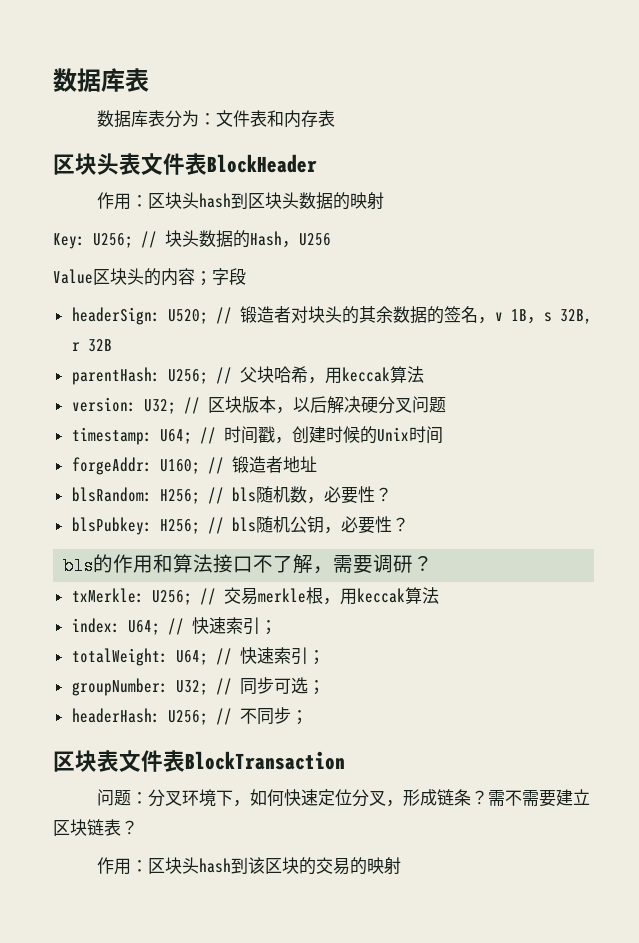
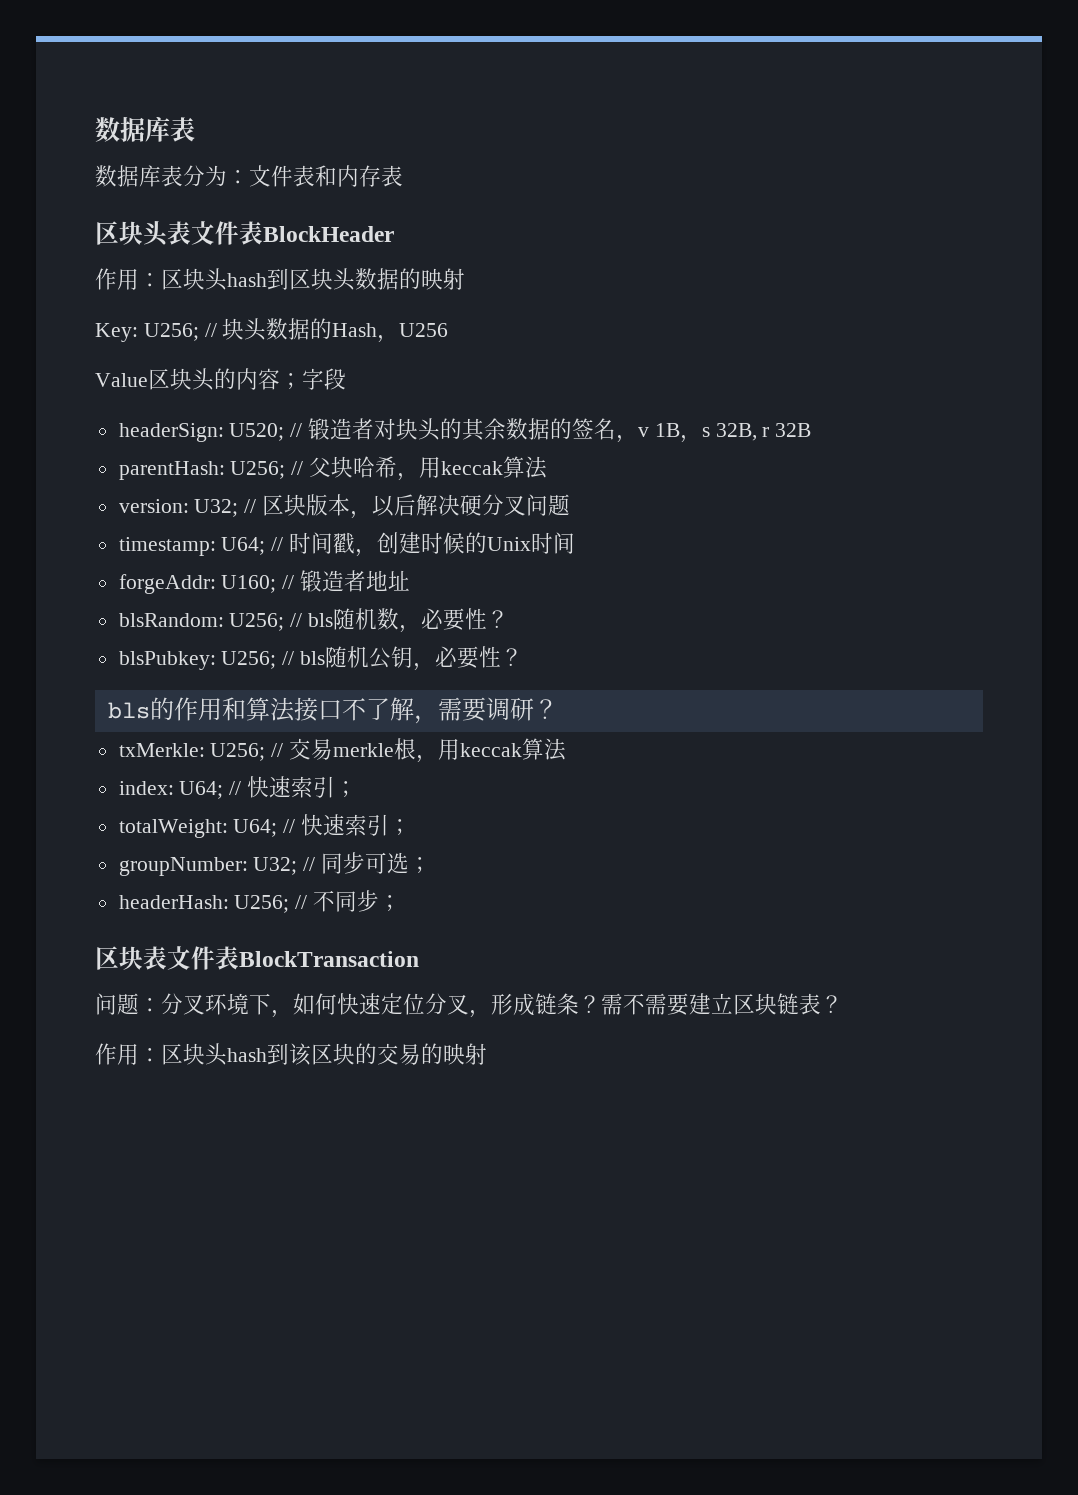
[159,489,200,504] H256; -> [229,613,285,631] U256;
[159,519,200,534] H256; -> [221,651,277,669] U256;

